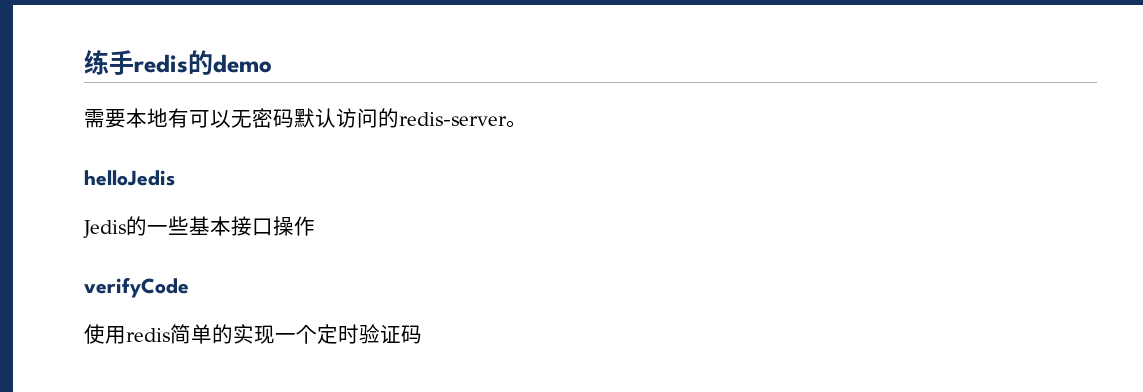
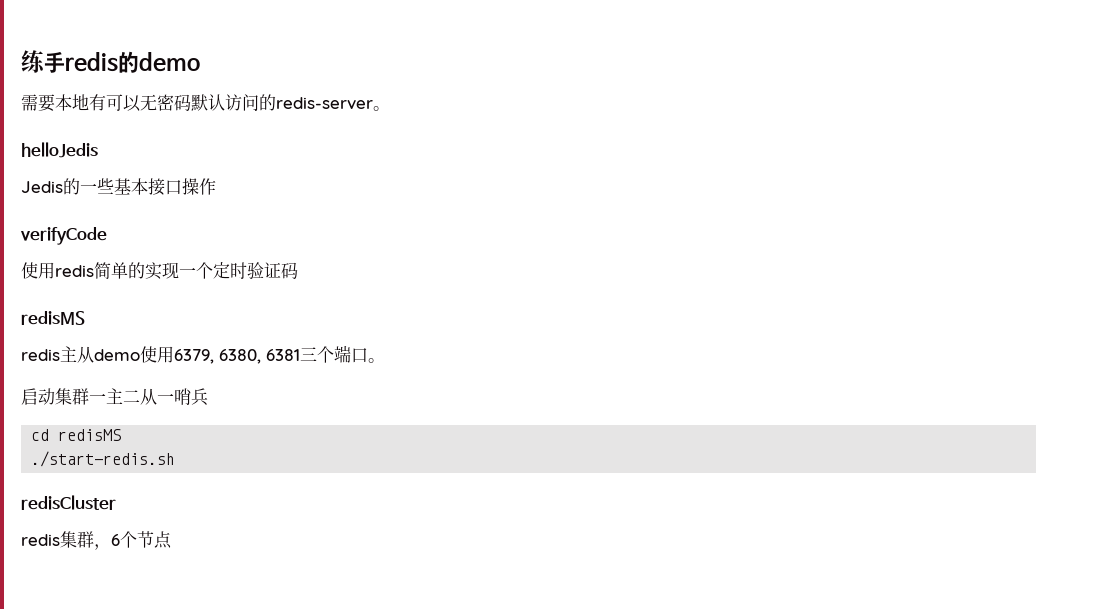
(422, 334) none -> [21,311,85,325] [21,345,385,364] [21,388,208,406] [31,429,122,441] [31,451,176,467] [21,495,116,510] [21,531,172,550] // redisMS // redis主从demo使用6379, 6380, 6381三个端口。 // 启动集群一主二从一哨兵 // cd redisMS // ./start-redis.sh // redisCluster // redis集群，6个节点

